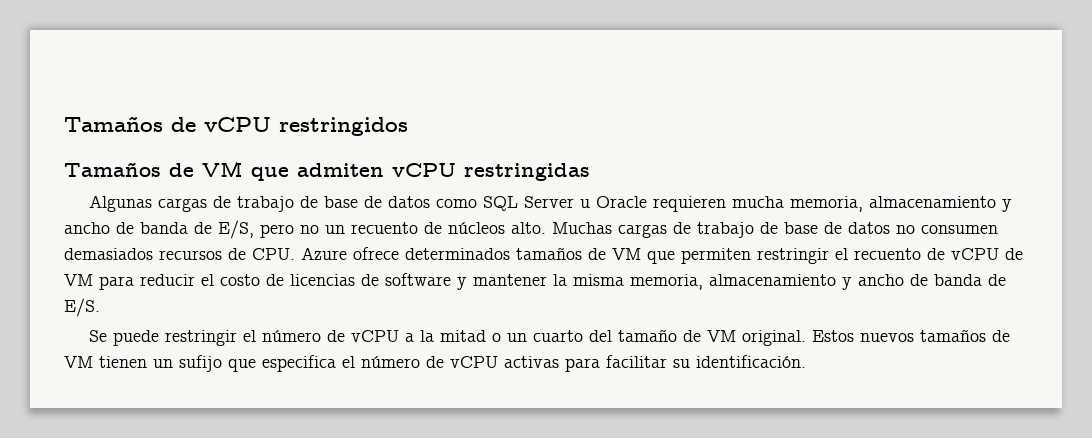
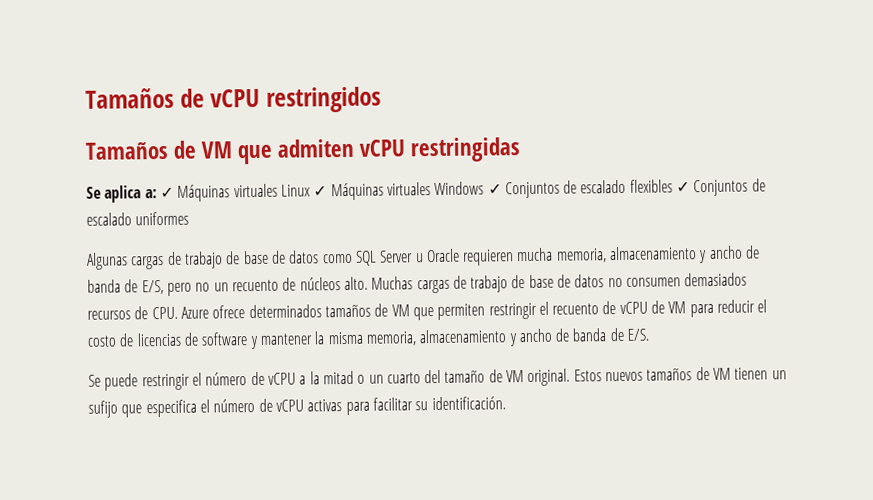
(590, 172) none -> [86,178,766,203] [86,211,190,226] // Se aplica a: ✓ Máquinas virtuales Linux ✓ Máquinas virtuales Windows ✓ Conjuntos de escalado flexibles ✓ Conjuntos de escalado uniformes

